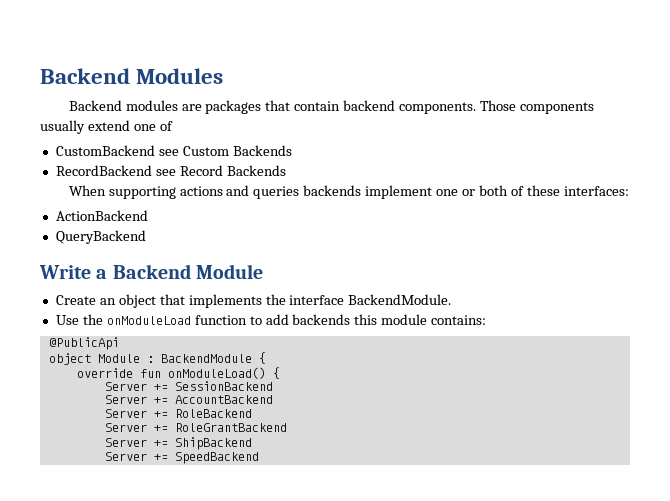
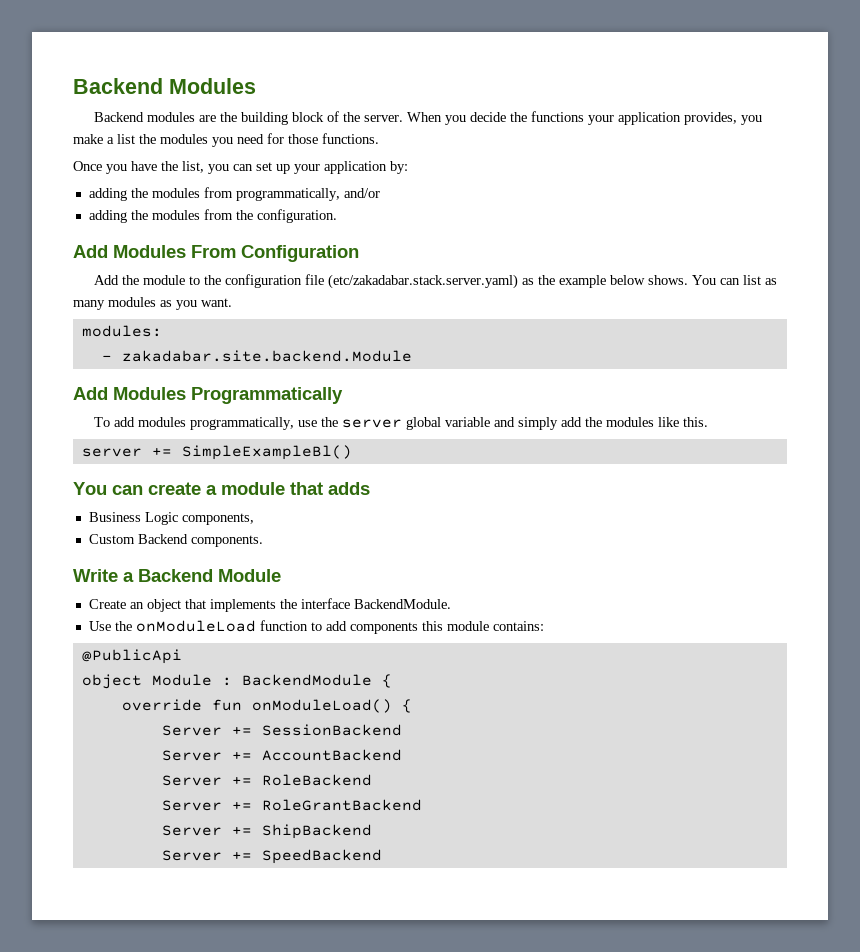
[205,100,594,114] [40,120,173,134] [55,145,292,156] [55,165,286,176] [68,185,629,199] [55,210,148,221] [55,230,146,244] packages that contain backend components. Those components usually extend one of // CustomBackend see Custom Backends // RecordBackend see Record Backends // When supporting actions and queries backends implement one or both of these interfaces: // ActionBackend // QueryBackend -> [219,111,762,125] [73,133,379,147] [73,161,408,174] [88,187,380,201] [88,209,337,223] [73,245,359,262] [93,274,777,289] [73,297,232,310] [81,325,162,337] [101,350,412,362] [73,387,343,404] [93,417,708,430] [81,445,352,460] [73,482,370,495] [88,512,254,525] [88,534,263,547] the building block of the server. When you decide the functions your application provides, you make a list the modules you need for those functions. // Once you have the list, you can set up your application by: // adding the modules from programmatically, and/or // adding the modules from the configuration. // Add Modules From Configuration // Add the module to the configuration file (etc/zakadabar.stack.server.yaml) as the example below shows. You can list as many modules as you want. // modules: // - zakadabar.site.backend.Module // Add Modules Programmatically // To add modules programmatically, use the server global variable and simply add the modules like this. // server += SimpleExampleBl() // You can create a module that adds // Business Logic components, // Custom Backend components.
[292,314,351,325] backends -> [349,622,418,634] components

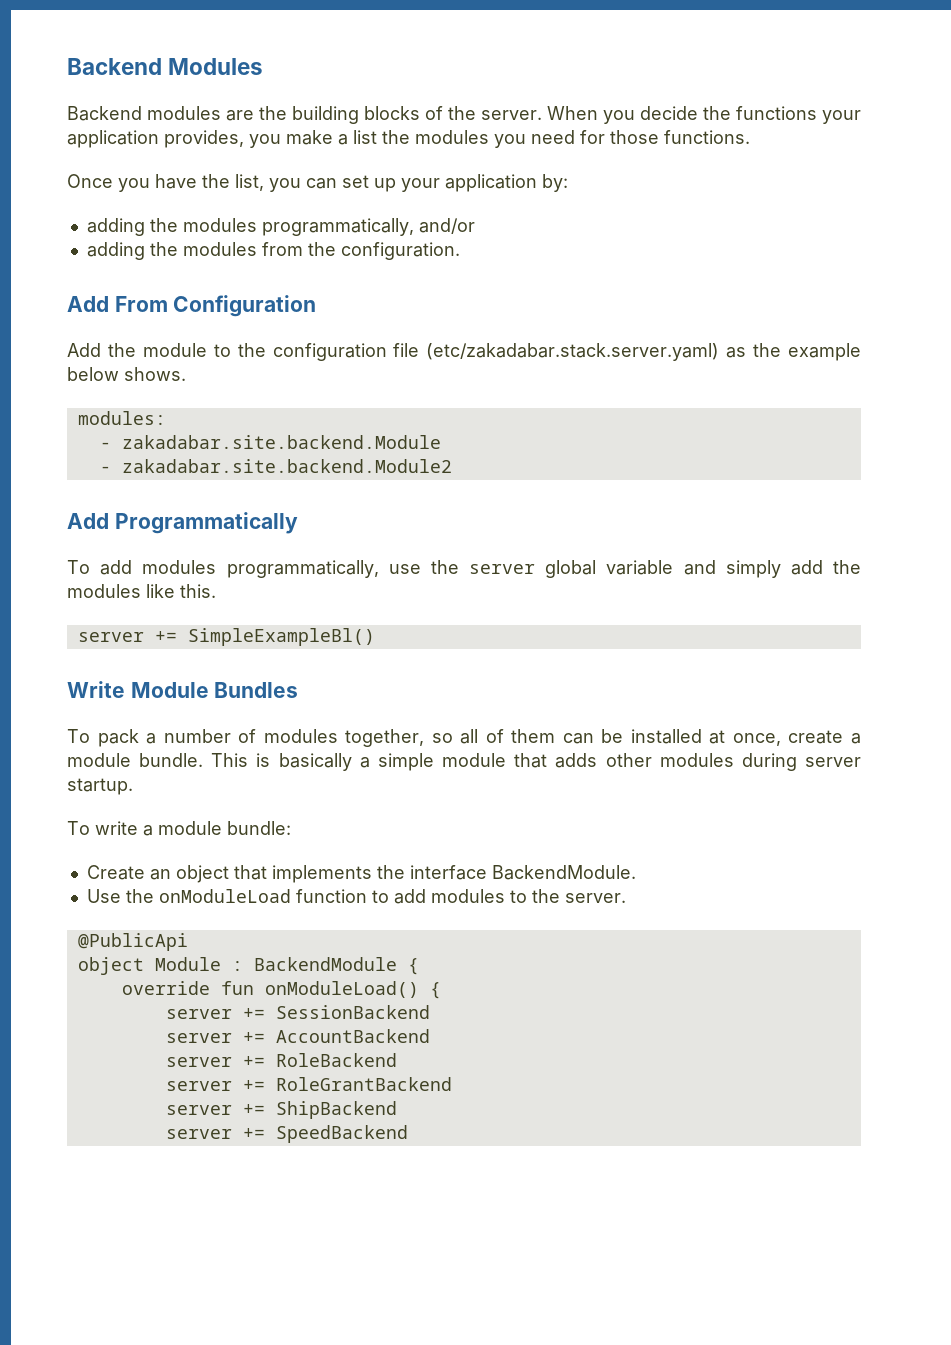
[291,112,324,122] block -> [364,106,420,120] blocks
[203,187,233,198] from -> (257, 225) none
[113,245,186,258] Modules -> (109, 304) none
[691,275,777,285] [73,297,232,310] You can list as many modules as you want. -> (186, 374) none
[73,387,186,400] // Add Modules -> [99,459,452,473] [67,513,109,529] // - zakadabar.site.backend.Module2 // Add
[73,482,370,495] [88,512,254,525] [88,534,263,547] [73,569,281,582] You can create a module that adds // Business Logic components, // Custom Backend components. // Write a Backend Module -> [67,681,299,698] [67,729,861,747] [67,753,861,771] [67,778,133,795] [67,821,291,836] Write Module Bundles // To pack a number of modules together, so all of them can be installed at once, create a module bundle. This is basically a simple module that adds other modules during server startup. // To write a module bundle:
[349,621,544,634] components this module contains: -> [430,889,626,903] modules to the server.
[161,725,222,736] Server -> [165,1009,232,1019] server
[161,750,222,761] Server -> [165,1033,232,1043] server
[161,775,222,786] Server -> [165,1057,232,1067] server
[161,800,222,811] Server -> [165,1081,232,1091] server
[161,825,222,836] Server -> [165,1105,232,1115] server
[161,850,222,861] Server -> [165,1129,232,1139] server

